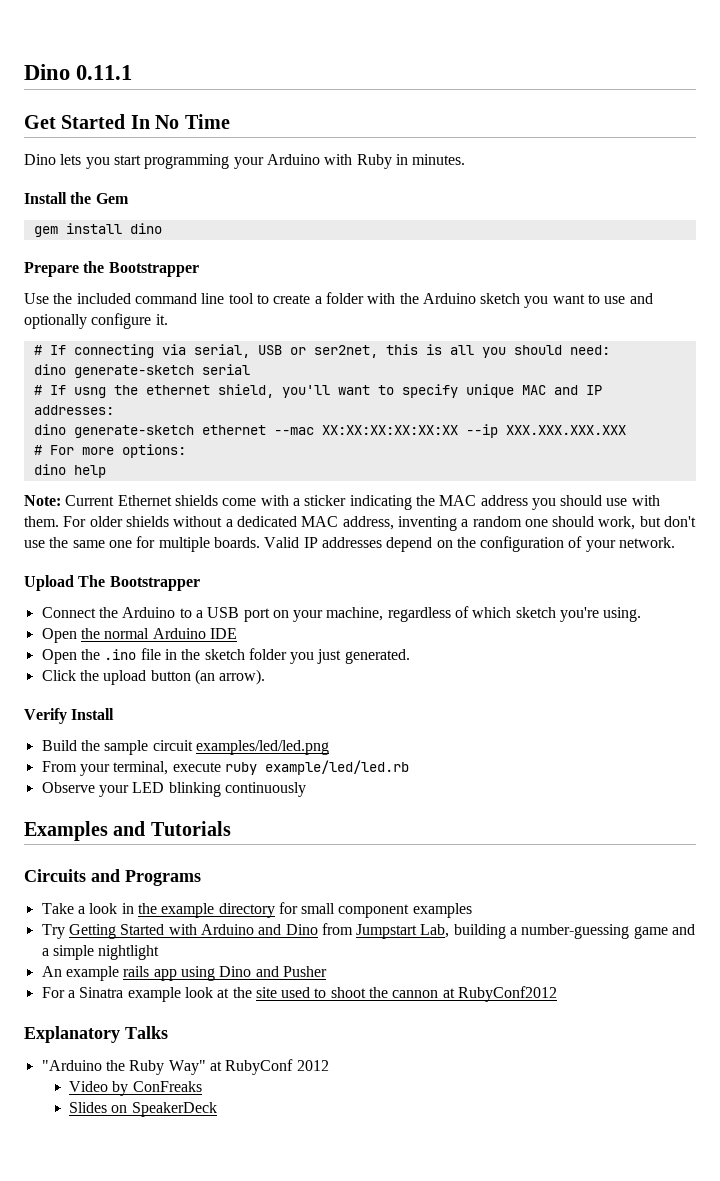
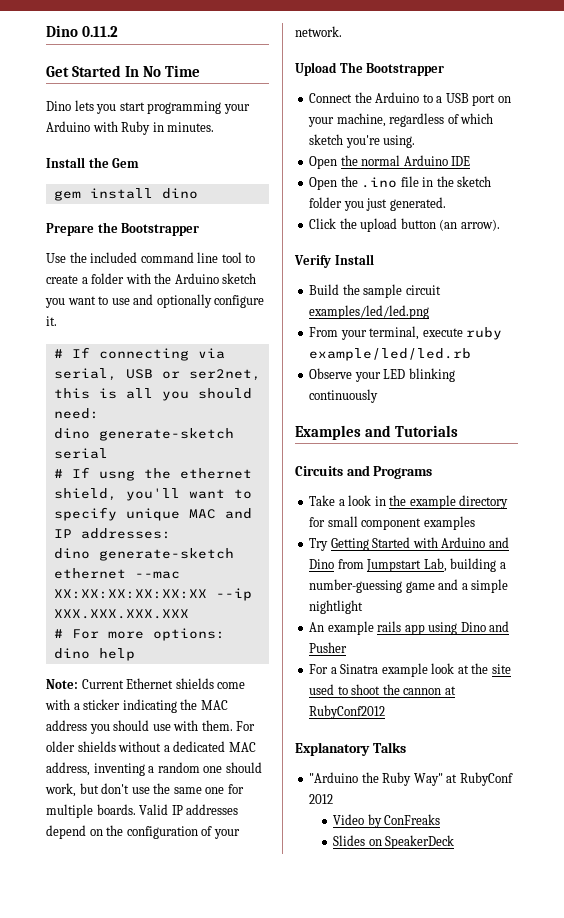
[24,64,133,80] Dino 0.11.1 -> [46,25,119,37] Dino 0.11.2

